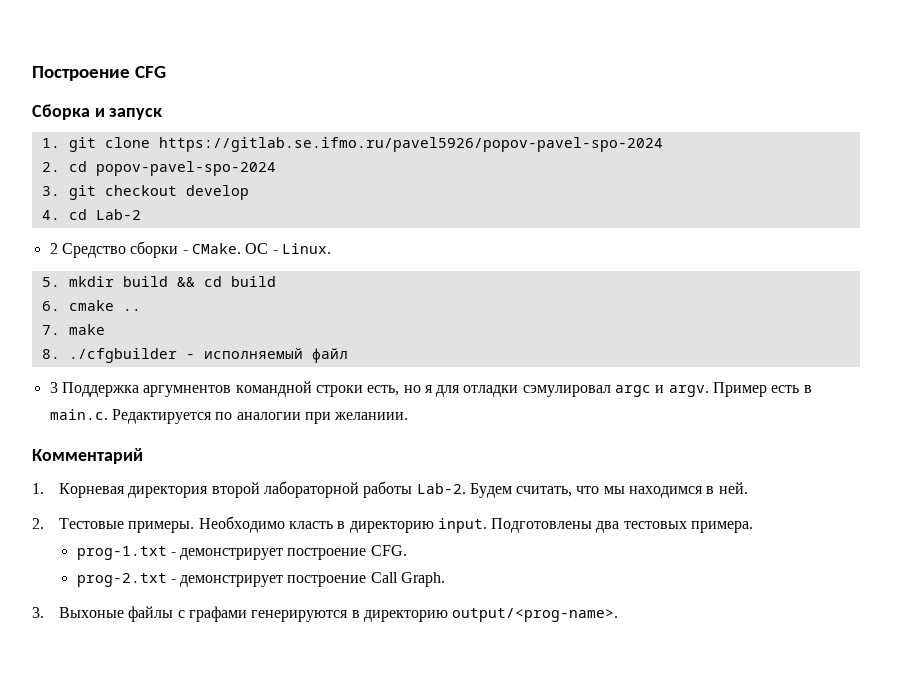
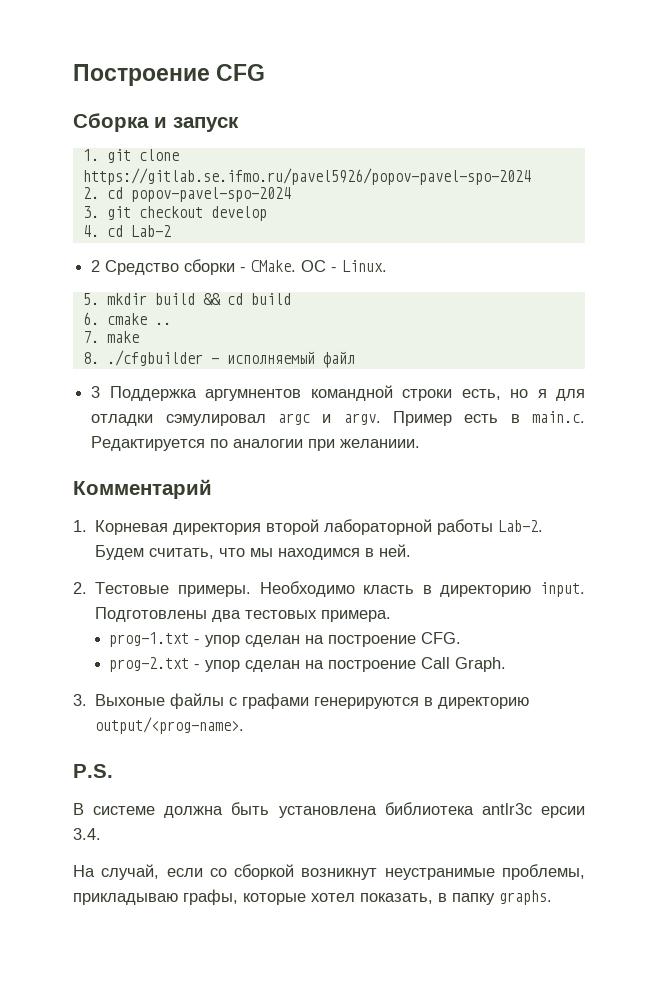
[180,548,284,560] демонстрирует -> [205,635,325,647] упор сделан на
[180,575,284,587] демонстрирует -> [205,660,325,672] упор сделан на
(619, 615) none -> [73,764,113,778] [73,802,585,818] [73,828,101,840] [73,864,585,880] [73,889,552,905] // P.S. // В системе должна быть установлена библиотека antlr3c ерсии 3.4. // На случай, если со сборкой возникнут неустранимые проблемы, прикладываю графы, которые хотел показать, в папку graphs.

